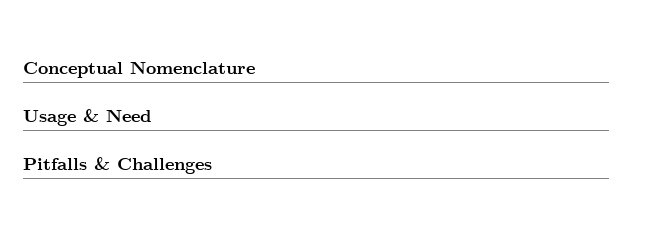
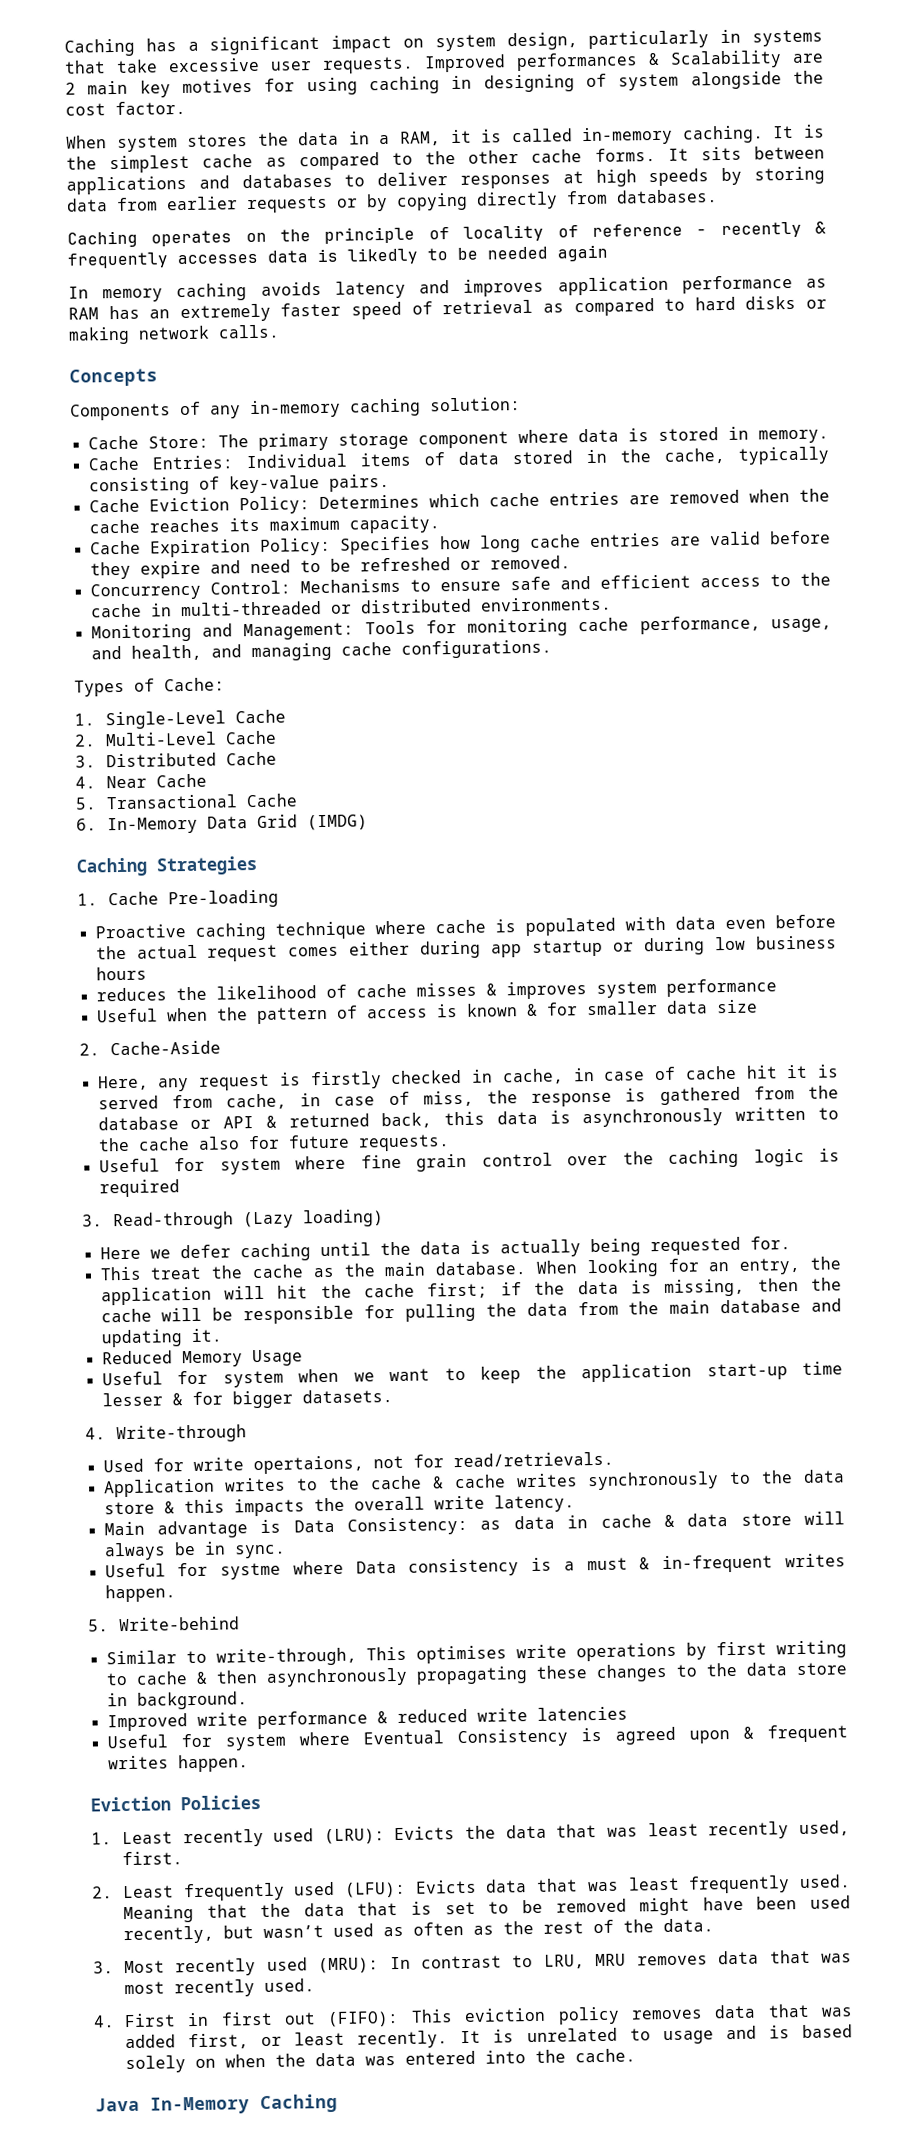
[23,61,255,78] [23,109,151,126] [23,157,212,174] Conceptual Nomenclature // Usage & Need // Pitfalls & Challenges -> [64,29,823,57] [64,50,824,74] [65,70,825,98] [65,100,186,116] [66,124,825,152] [66,145,825,174] [66,166,825,195] [67,189,718,214] [67,221,827,248] [67,244,608,269] [68,274,827,303] [68,295,828,323] [68,324,280,345] [69,368,158,387] [70,397,521,421] [87,426,829,451] [87,446,830,471] [88,473,390,496] [88,488,830,515] [88,515,440,534] [89,530,831,558] [89,555,571,580] [89,572,831,601] [90,596,612,618] [90,615,832,643] [90,639,552,662] [74,677,225,697] [74,709,286,730] [74,730,277,747] [75,751,277,768] [75,773,207,789] [75,793,298,810] [76,814,368,835] [76,855,258,877] [77,889,279,909] [94,914,836,941] [95,935,838,962] [95,966,147,981] [95,978,777,1002] [96,999,758,1025] [79,1040,221,1056] [97,1064,839,1092] [97,1085,840,1110] [97,1106,839,1131] [97,1134,450,1152] [98,1148,840,1175] [98,1179,180,1198] [82,1209,384,1231] [99,1236,791,1262] [99,1256,841,1281] [100,1277,843,1306] [100,1298,842,1325] [100,1328,222,1348] [101,1349,303,1368] [101,1361,843,1388] [101,1389,393,1409] [85,1424,247,1444] [102,1451,614,1475] [103,1469,846,1498] [103,1494,575,1517] [103,1511,845,1539] [103,1541,286,1561] [104,1553,846,1580] [104,1584,176,1603] [88,1616,240,1632] [105,1640,847,1667] [105,1662,847,1687] [106,1691,248,1710] [106,1706,628,1732] [106,1724,848,1751] [107,1754,249,1773] [90,1795,261,1812] [91,1820,850,1848] [121,1851,183,1866] [92,1874,852,1902] [122,1895,851,1924] [122,1918,714,1945] [93,1949,852,1977] [123,1978,315,1998] [93,2003,853,2028] [124,2024,853,2050] [124,2048,636,2074] [95,2093,338,2115] Caching has a significant impact on system design, particularly in systems that take excessive user requests. Improved performances & Scalability are 2 main key motives for using caching in designing of system alongside the cost factor. // When system stores the data in a RAM, it is called in-memory caching. It is the simplest cache as compared to the other cache forms. It sits between applications and databases to deliver responses at high speeds by storing data from earlier requests or by copying directly from databases. // Caching operates on the principle of locality of reference - recently & frequently accesses data is likedly to be needed again // In memory caching avoids latency and improves application performance as RAM has an extremely faster speed of retrieval as compared to hard disks or making network calls. // Concepts // Components of any in-memory caching solution: // Cache Store: The primary storage component where data is stored in memory. // Cache Entries: Individual items of data stored in the cache, typically consisting of key-value pairs. // Cache Eviction Policy: Determines which cache entries are removed when the cache reaches its maximum capacity. // Cache Expiration Policy: Specifies how long cache entries are valid before they expire and need to be refreshed or removed. // Concurrency Control: Mechanisms to ensure safe and efficient access to the cache in multi-threaded or distributed environments. // Monitoring and Management: Tools for monitoring cache performance, usage, and health, and managing cache configurations. // Types of Cache: // 1. Single-Level Cache // 2. Multi-Level Cache // 3. Distributed Cache // 4. Near Cache // 5. Transactional Cache // 6. In-Memory Data Grid (IMDG) // Caching Strategies // 1. Cache Pre-loading // Proactive caching technique where cache is populated with data even before the actual request comes either during app startup or during low business hours // reduces the likelihood of cache misses & improves system performance // Useful when the pattern of access is known & for smaller data size // 2. Cache-Aside // Here, any request is firstly checked in cache, in case of cache hit it is served from cache, in case of miss, the response is gathered from the database or API & returned back, this data is asynchronously written to the cache also for future requests. // Useful for system where fine grain control over the caching logic is required // 3. Read-through (Lazy loading) // Here we defer caching until the data is actually being requested for. // This treat the cache as the main database. When looking for an entry, the application will hit the cache first; if the data is missing, then the cache will be responsible for pulling the data from the main database and updating it. // Reduced Memory Usage // Useful for system when we want to keep the application start-up time lesser & for bigger datasets. // 4. Write-through // Used for write opertaions, not for read/retrievals. // Application writes to the cache & cache writes synchronously to the data store & this impacts the overall write latency. // Main advantage is Data Consistency: as data in cache & data store will always be in sync. // Useful for systme where Data consistency is a must & in-frequent writes happen. // 5. Write-behind // Similar to write-through, This optimises write operations by first writing to cache & then asynchronously propagating these changes to the data store in background. // Improved write performance & reduced write latencies // Useful for system where Eventual Consistency is agreed upon & frequent writes happen. // Eviction Policies // 1. Least recently used (LRU): Evicts the data that was least recently used, first. // 2. Least frequently used (LFU): Evicts data that was least frequently used. Meaning that the data that is set to be removed might have been used recently, but wasn’t used as often as the rest of the data. // 3. Most recently used (MRU): In contrast to LRU, MRU removes data that was most recently used. // 4. First in first out (FIFO): This eviction policy removes data that was added first, or least recently. It is unrelated to usage and is based solely on when the data was entered into the cache. // Java In-Memory Caching

